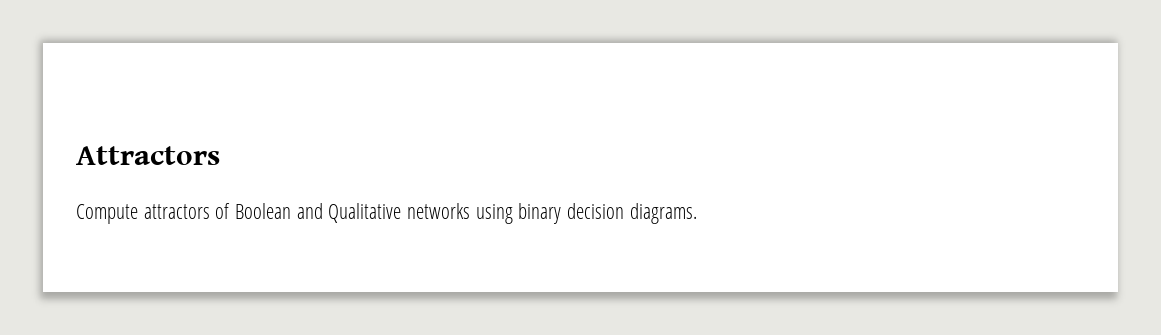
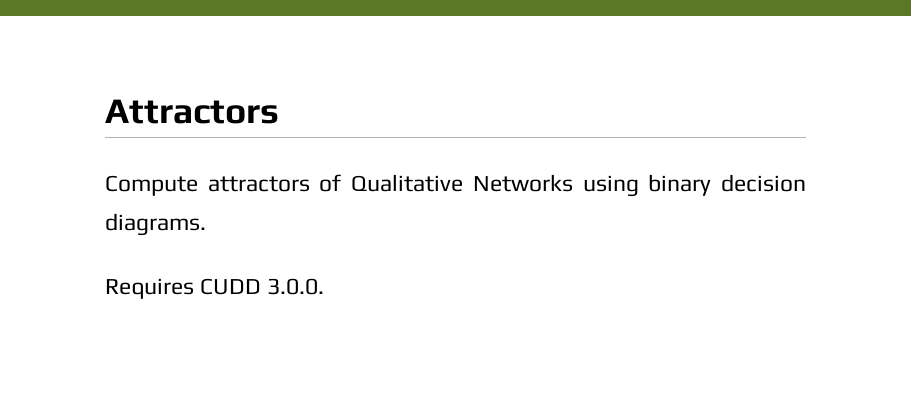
[235,203,471,223] Boolean and Qualitative networks -> [351,174,573,192] Qualitative Networks
(697, 213) none -> [105,278,325,299] // Requires CUDD 3.0.0.

